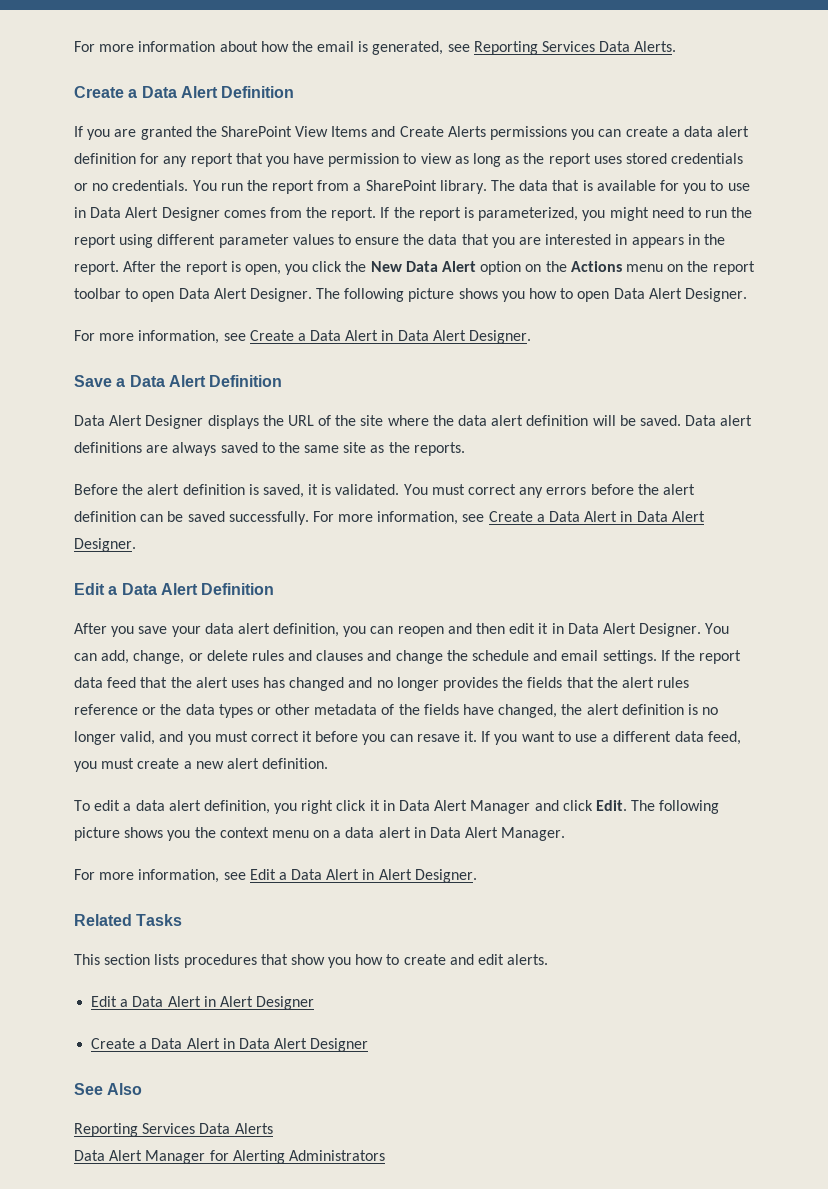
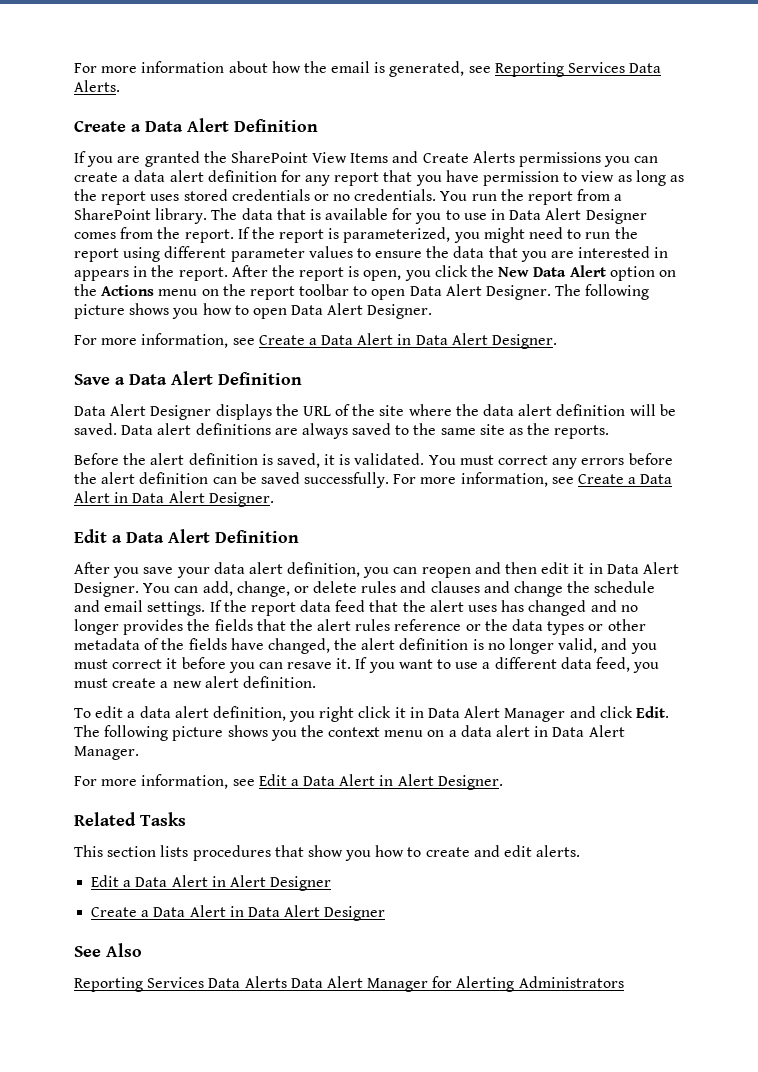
(273, 1128) // -> (287, 982) none

